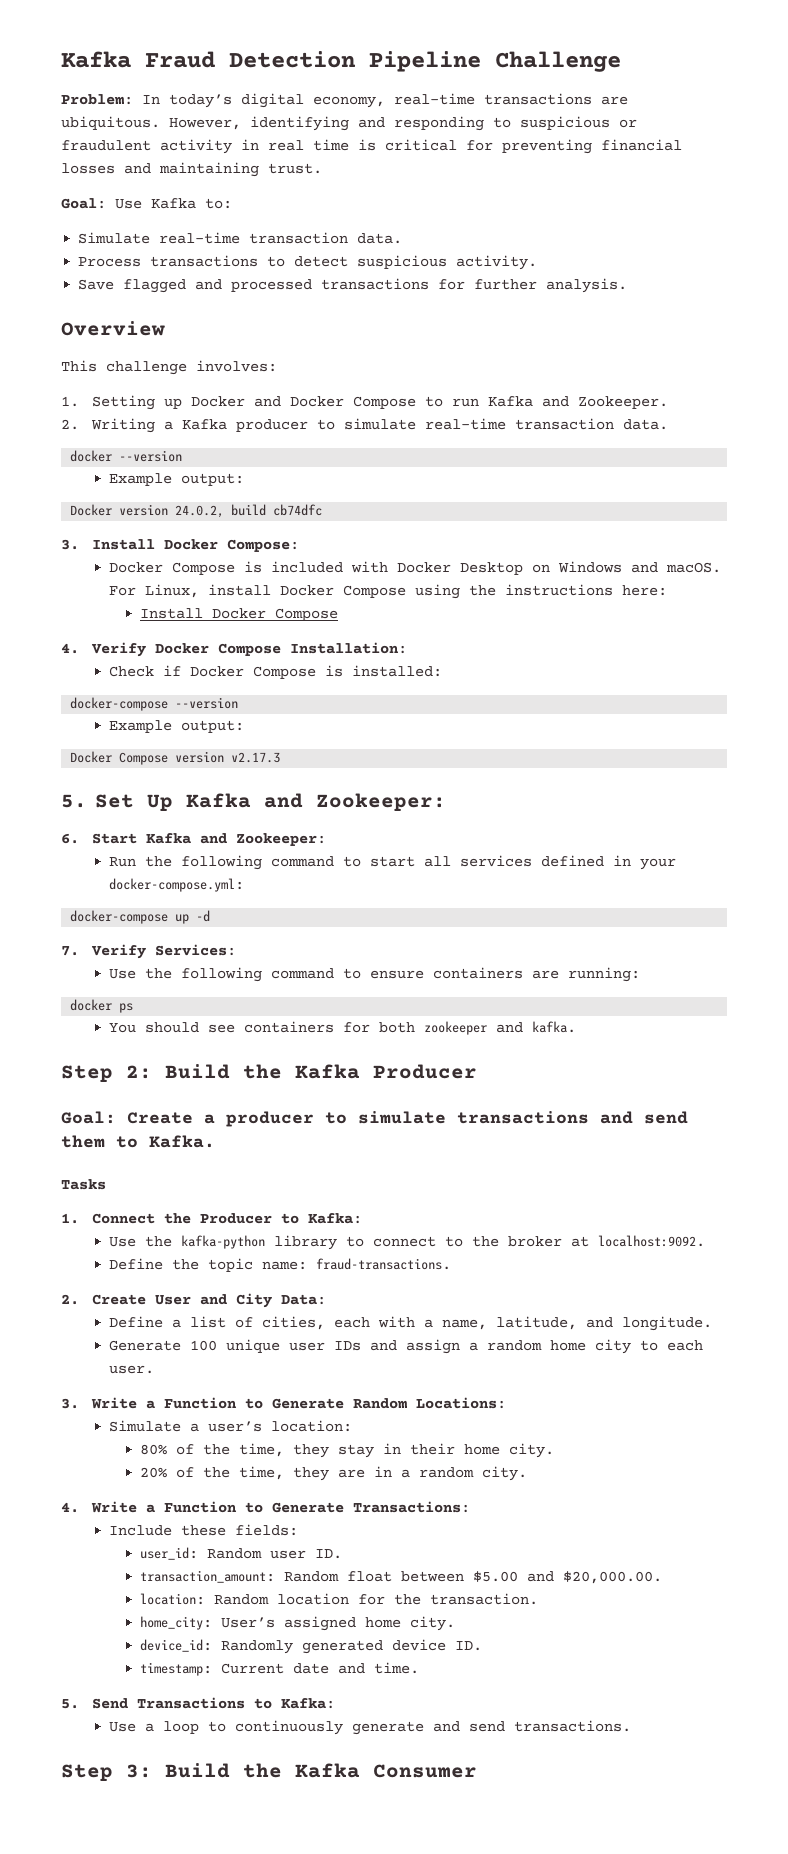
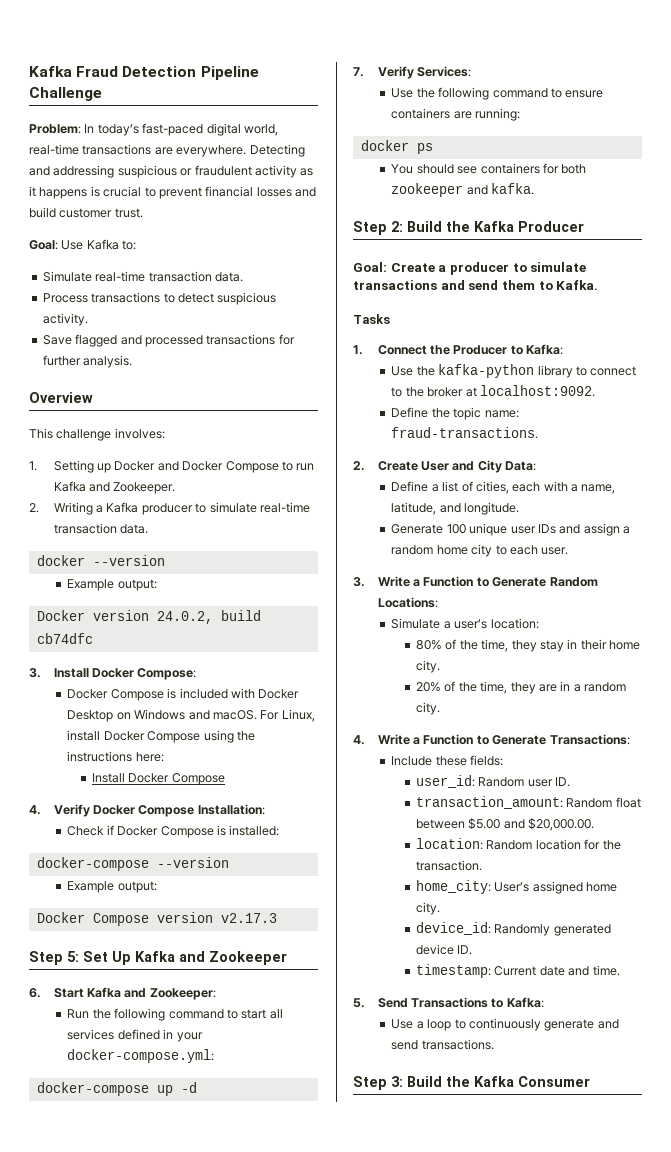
[241,93,628,108] [61,116,637,131] [61,139,592,154] digital economy, real-time transactions are ubiquitous. However, identifying and responding to suspicious or fraudulent activity in real time is critical for preventing -> [142,123,278,136] [29,144,305,157] [29,165,314,178] [29,186,202,199] fast-paced digital world, real-time transactions are everywhere. Detecting and addressing suspicious or fraudulent activity as it happens is crucial to prevent
[159,162,259,177] maintaining -> [29,207,113,218] build customer
[61,794,87,808] 5. -> [29,951,79,965] Step 5:
[315,793,446,811] Zookeeper: -> [209,951,287,965] Zookeeper

